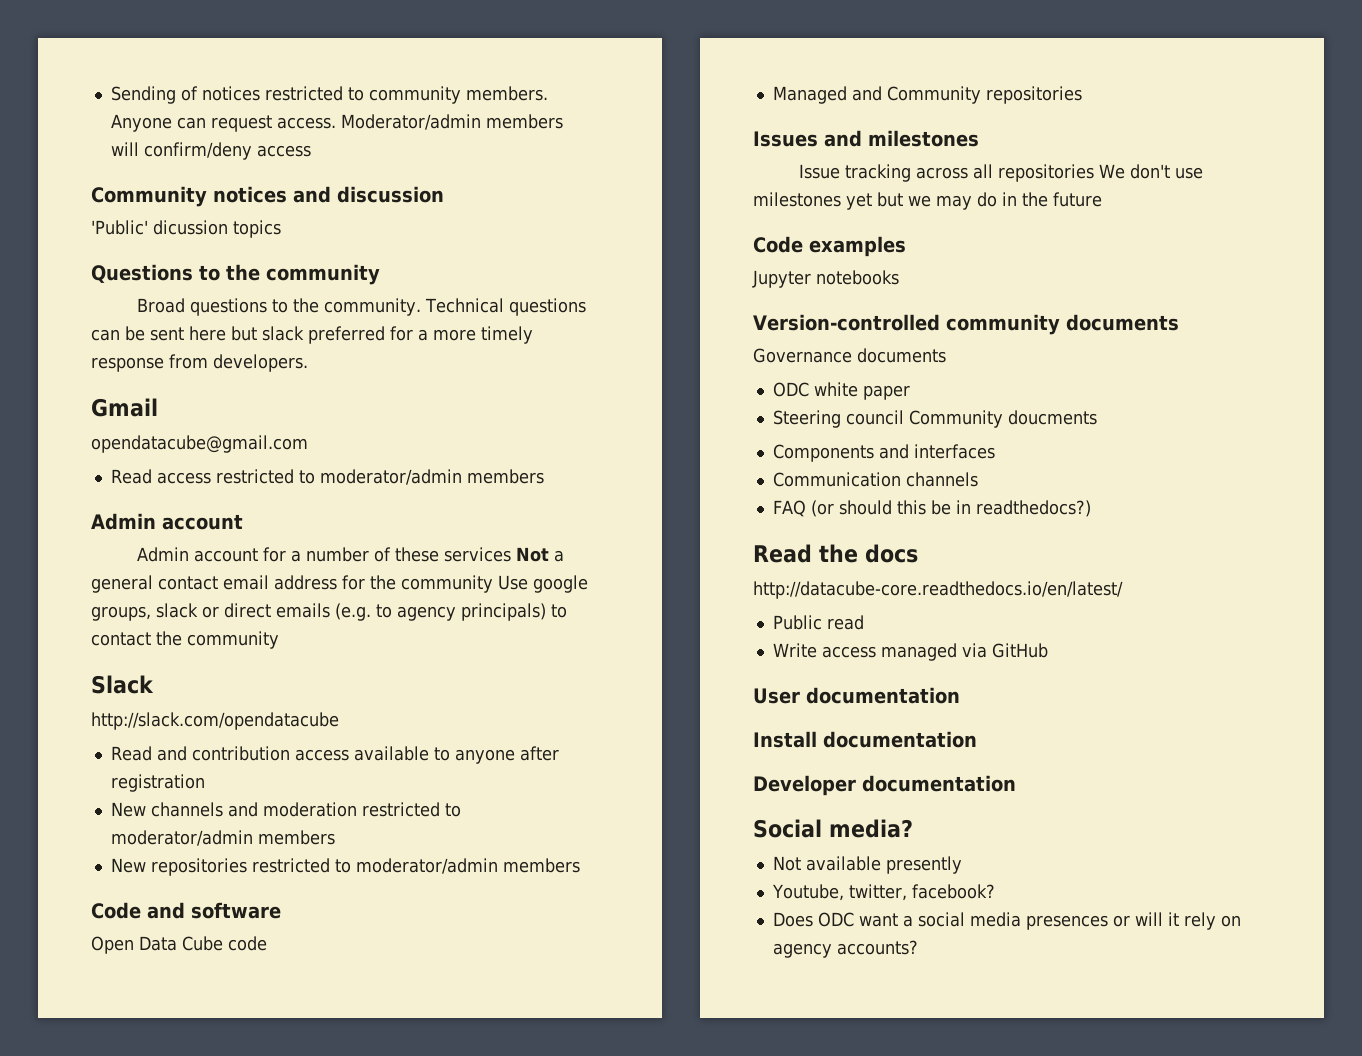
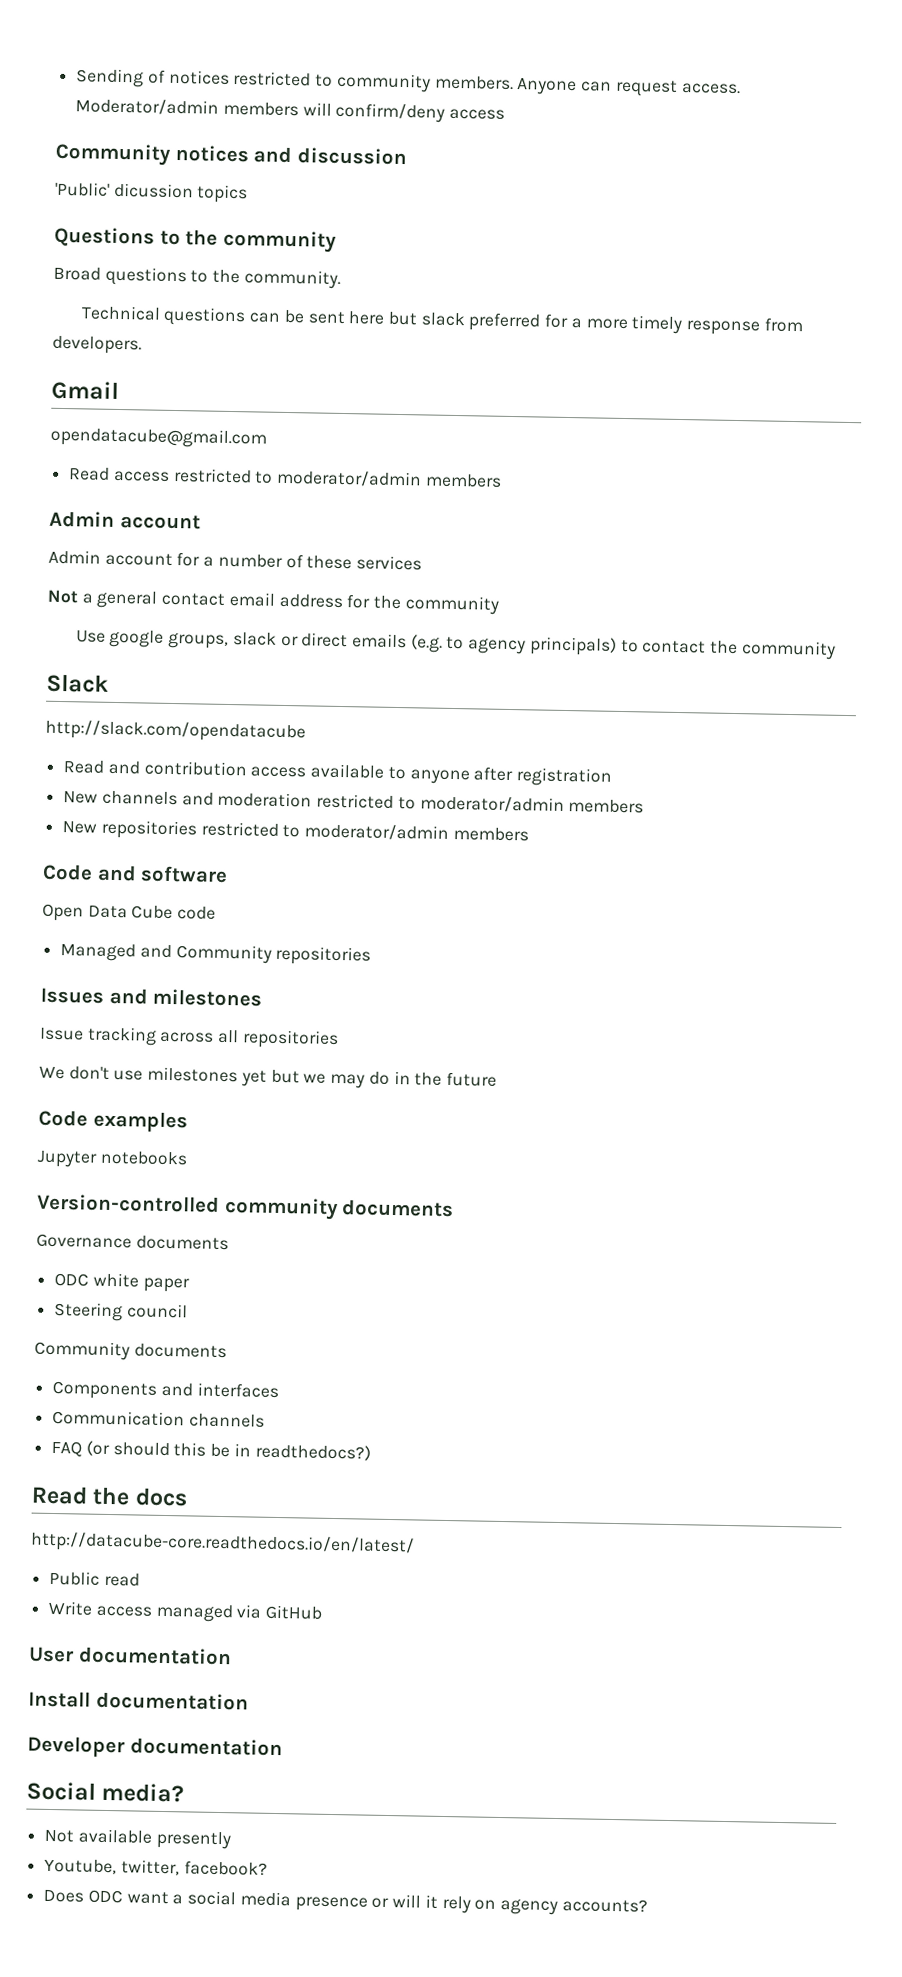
(422, 307) none -> (341, 279) //
(512, 554) none -> (423, 563) //
(493, 584) none -> (499, 605) //
(1095, 173) none -> (339, 1039) //
[908,410,1097,428] Community doucments -> [34,1340,227,1361] // Community documents
[1025,915,1108,930] presences -> [294,1896,368,1912] presence

